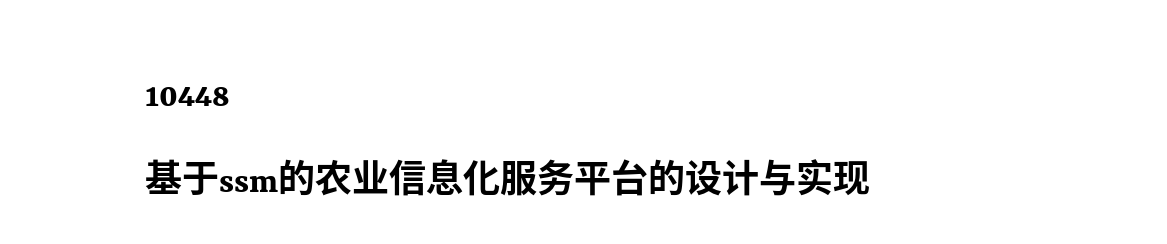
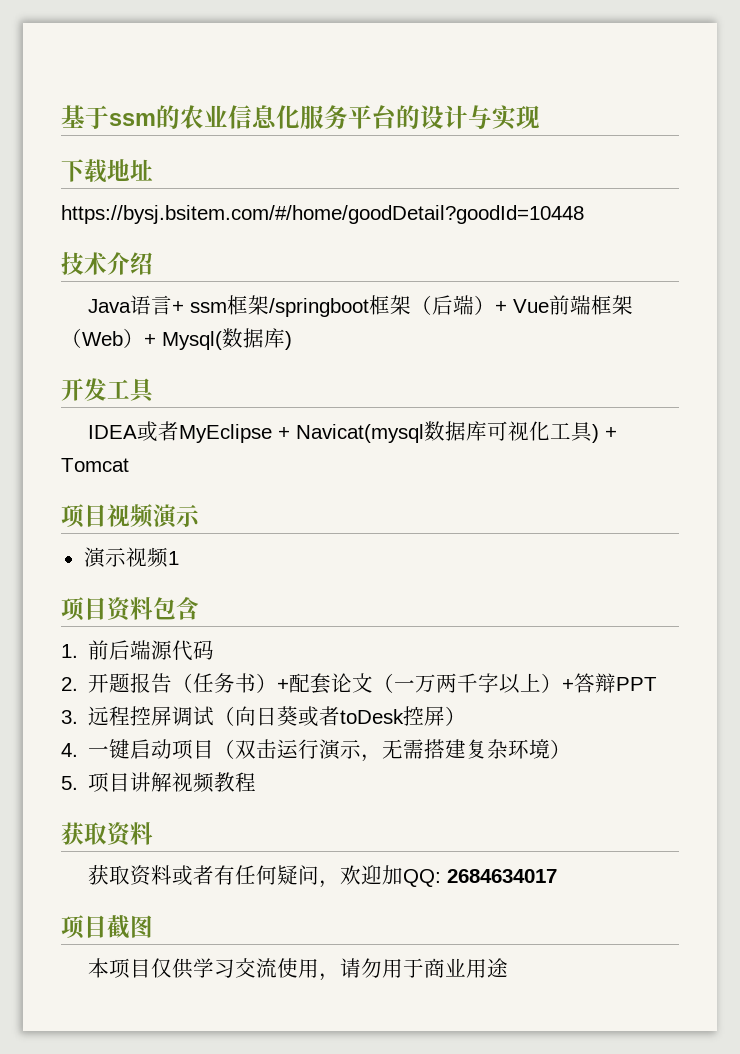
[145,87,230,106] 10448 // -> (61, 116) none
(870, 178) none -> [61,159,153,183] [61,205,584,224] [61,252,153,275] [88,295,634,317] [61,328,292,350] [61,378,156,403] [88,421,618,443] [61,458,129,472] [61,504,200,529] [83,547,179,568] [61,597,199,622] [61,640,215,661] [61,673,658,694] [61,706,467,727] [61,739,572,762] [61,772,257,793] [61,822,153,847] [88,865,558,888] [61,915,153,939] [88,958,509,981] // 下载地址 // https://bysj.bsitem.com/#/home/goodDetail?goodId=10448 // 技术介绍 // Java语言+ ssm框架/springboot框架（后端）+ Vue前端框架（Web）+ Mysql(数据库) // 开发工具 // IDEA或者MyEclipse + Navicat(mysql数据库可视化工具) + Tomcat // 项目视频演示 // 演示视频1 // 项目资料包含 // 1.前后端源代码 // 2.开题报告（任务书）+配套论文（一万两千字以上）+答辩PPT // 3.远程控屏调试（向日葵或者toDesk控屏） // 4.一键启动项目（双击运行演示，无需搭建复杂环境） // 5.项目讲解视频教程 // 获取资料 // 获取资料或者有任何疑问，欢迎加QQ: 2684634017 // 项目截图 // 本项目仅供学习交流使用，请勿用于商业用途

